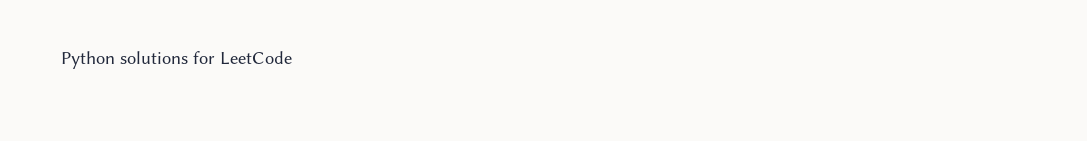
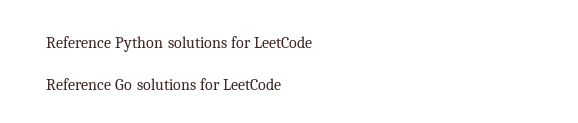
(61, 60) none -> [46,36,111,48] Reference
(292, 58) none -> [46,78,282,90] // Reference Go solutions for LeetCode

